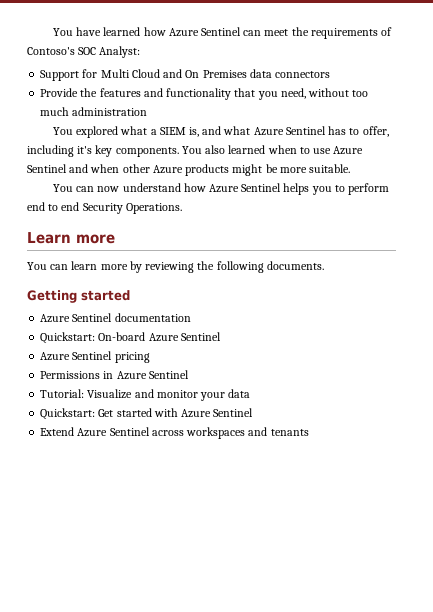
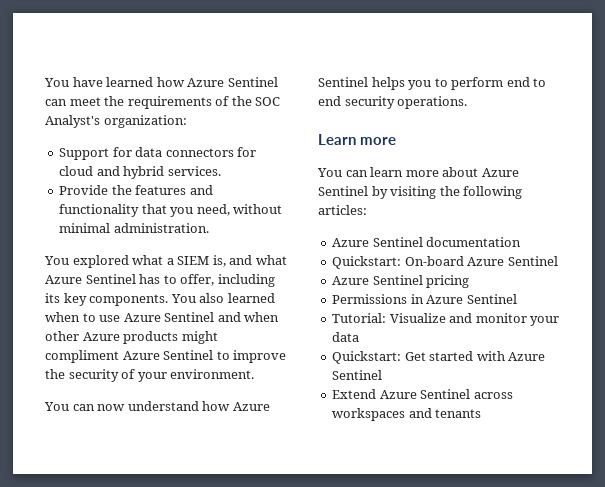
[27,46,141,58] [40,69,331,81] Contoso's SOC Analyst: // Support for Multi Cloud and On Premises data connectors -> [231,96,281,106] [45,115,187,128] [59,147,257,160] [59,166,221,179] the SOC Analyst's organization: // Support for data connectors for cloud and hybrid services.
[352,90,369,97] [40,107,148,116] too much administration -> [59,223,209,233] minimal administration.
[77,146,93,154] it's -> [45,293,60,303] its
[265,164,351,173] be more suitable. -> [45,350,287,363] [45,369,255,382] compliment Azure Sentinel to improve the security of your environment.
[82,203,182,214] Security Operations. -> [344,96,468,109] security operations.
[129,261,324,273] [27,290,130,303] by reviewing the following documents. // Getting started -> [442,167,519,177] [318,186,523,199] [318,205,367,215] about Azure Sentinel by visiting the following articles:

